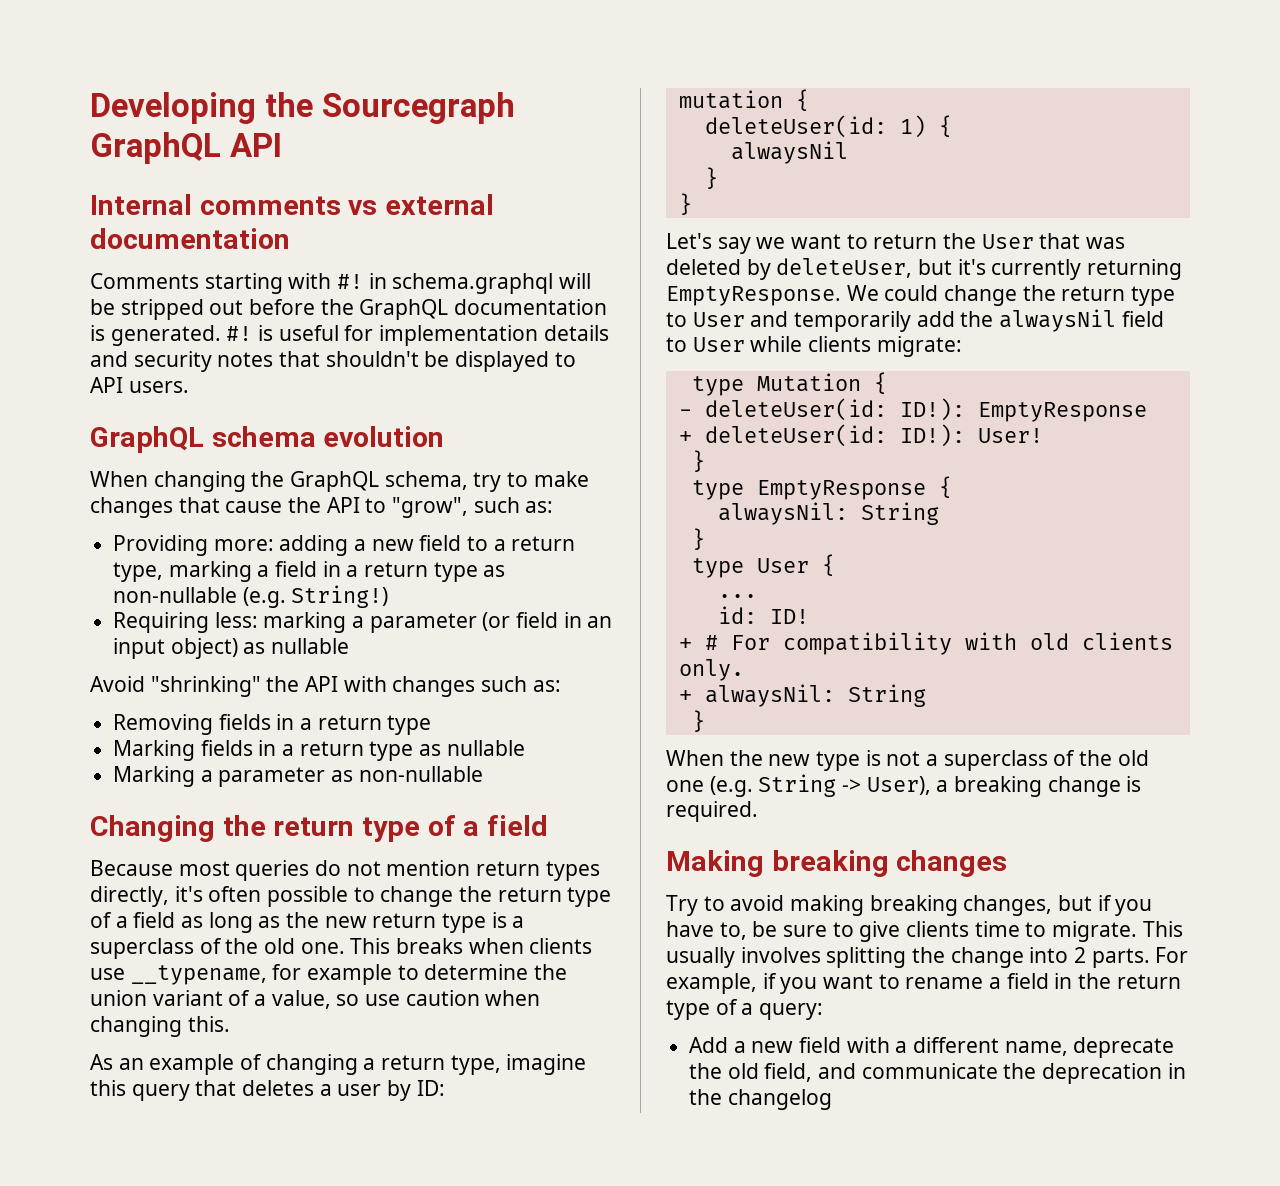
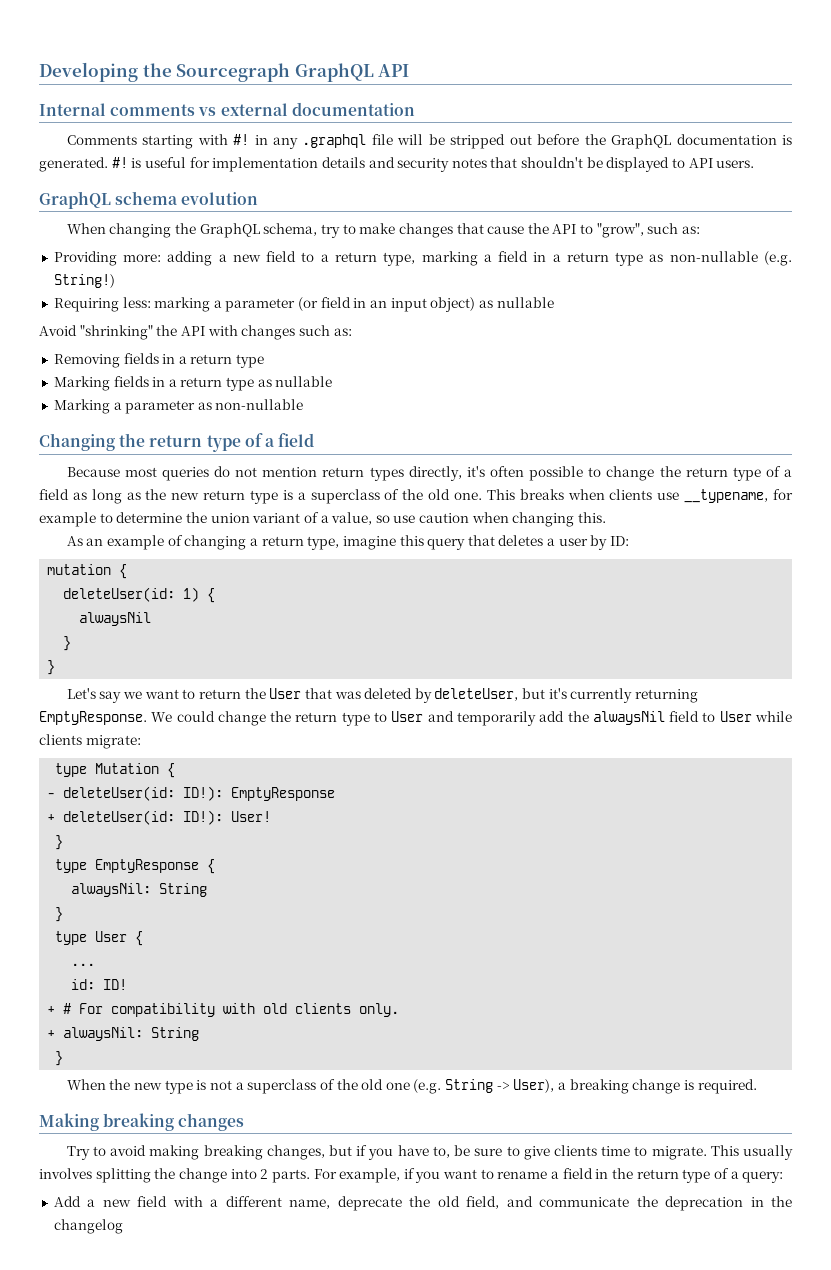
[392,273,554,294] schema.graphql -> [273,134,393,149] any .graphql file

